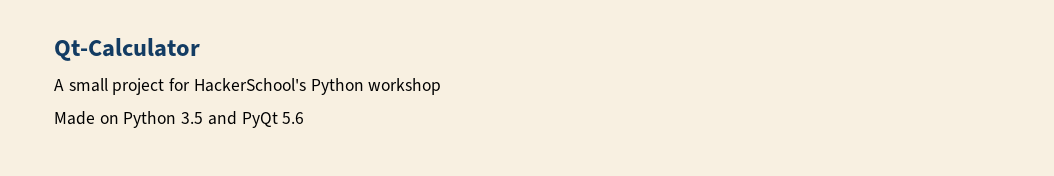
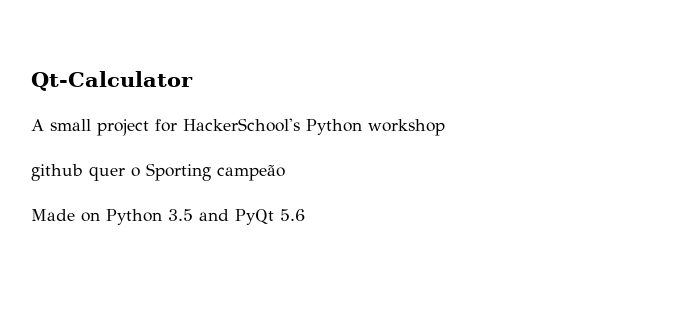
(442, 86) none -> [31,163,285,181] // github quer o Sporting campeão

